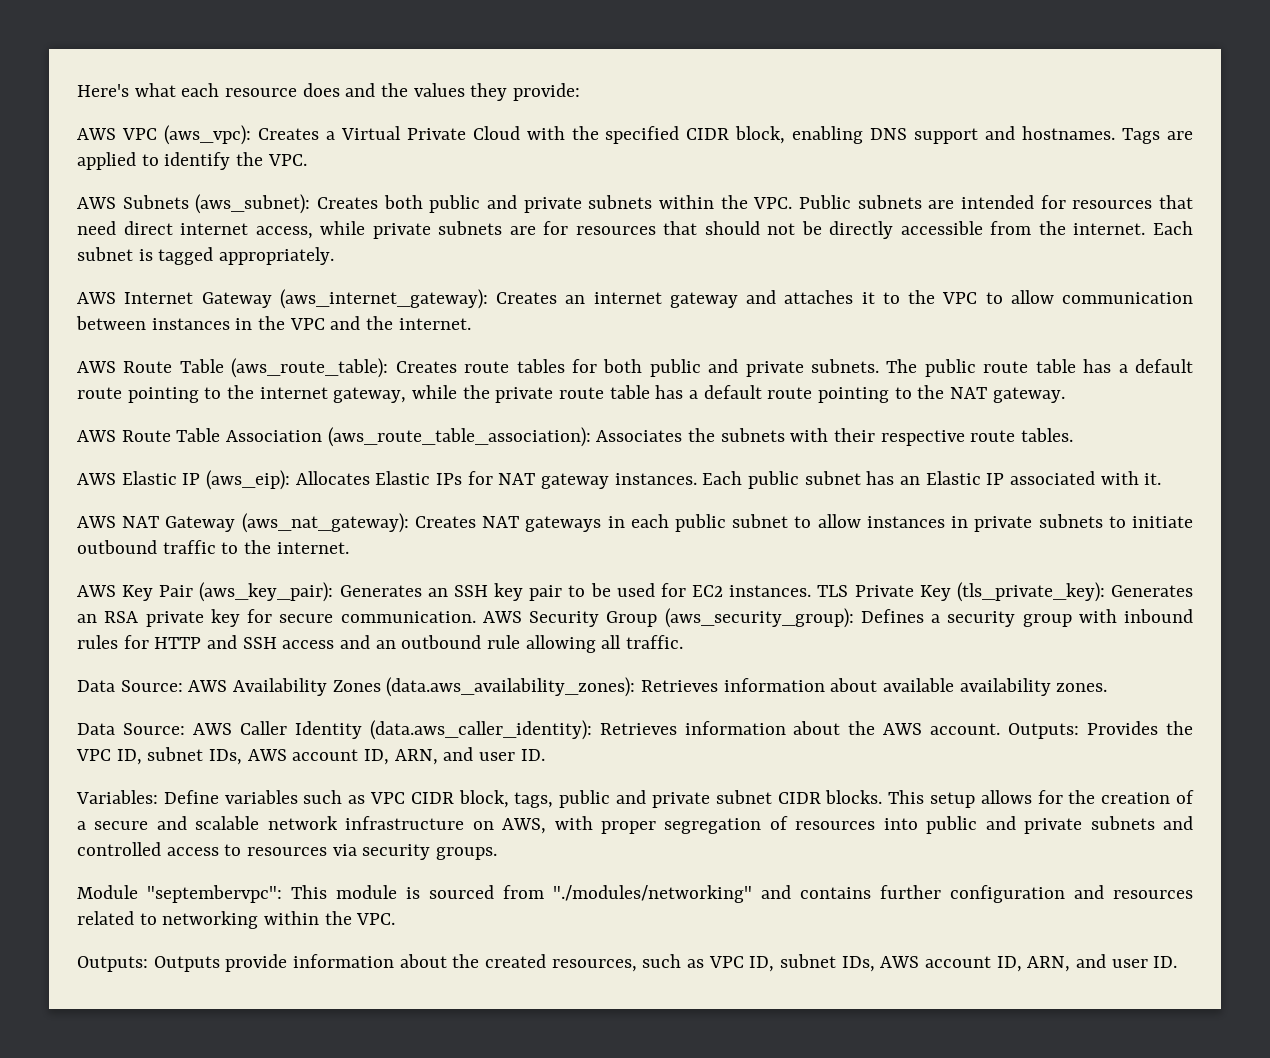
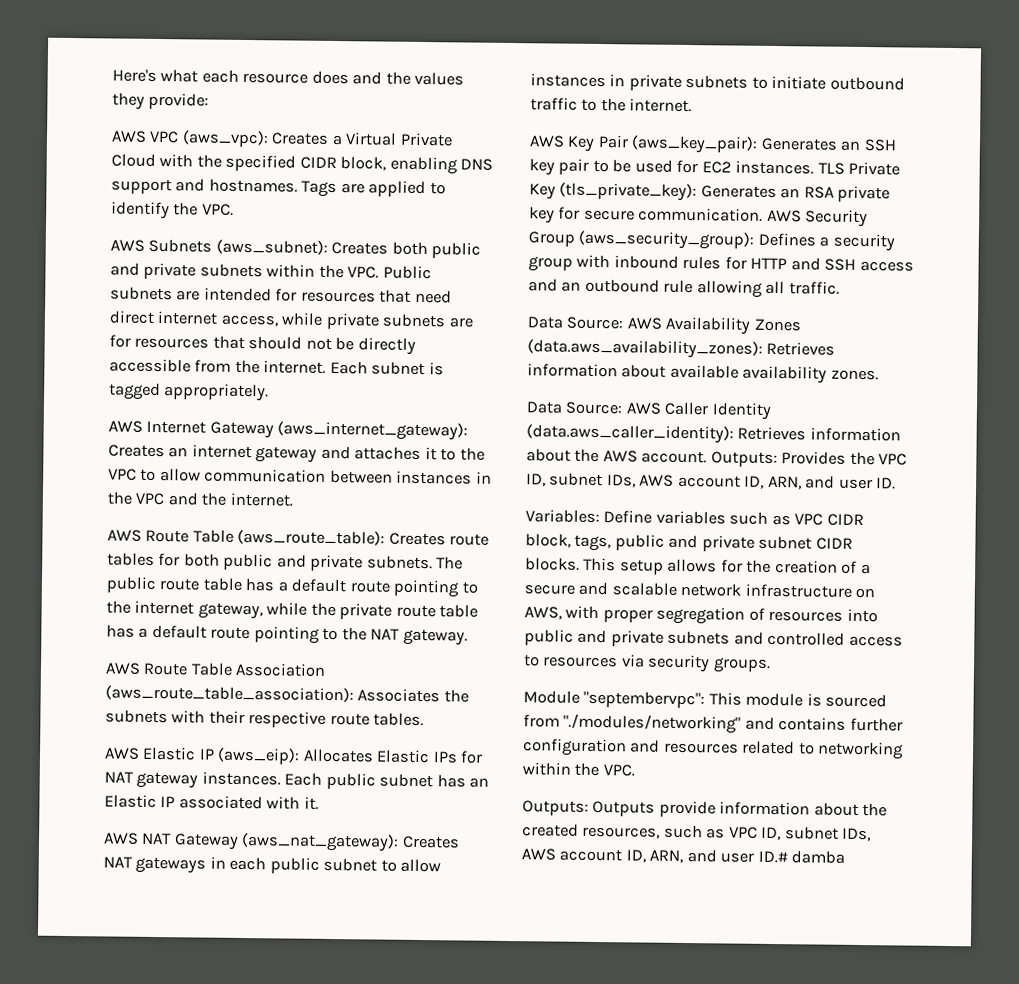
[1153,956,1178,968] ID. -> [757,850,846,864] ID.# damba

